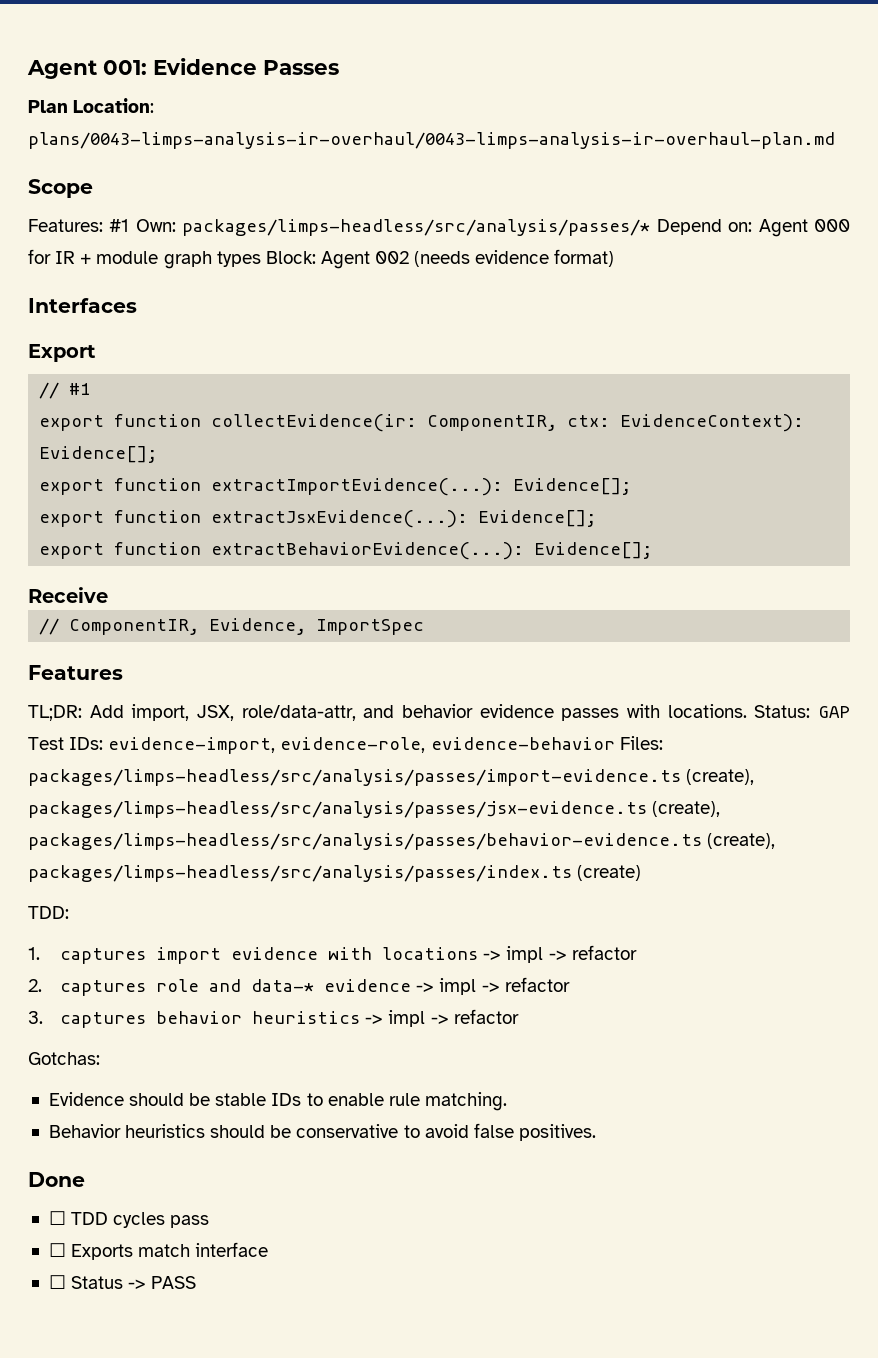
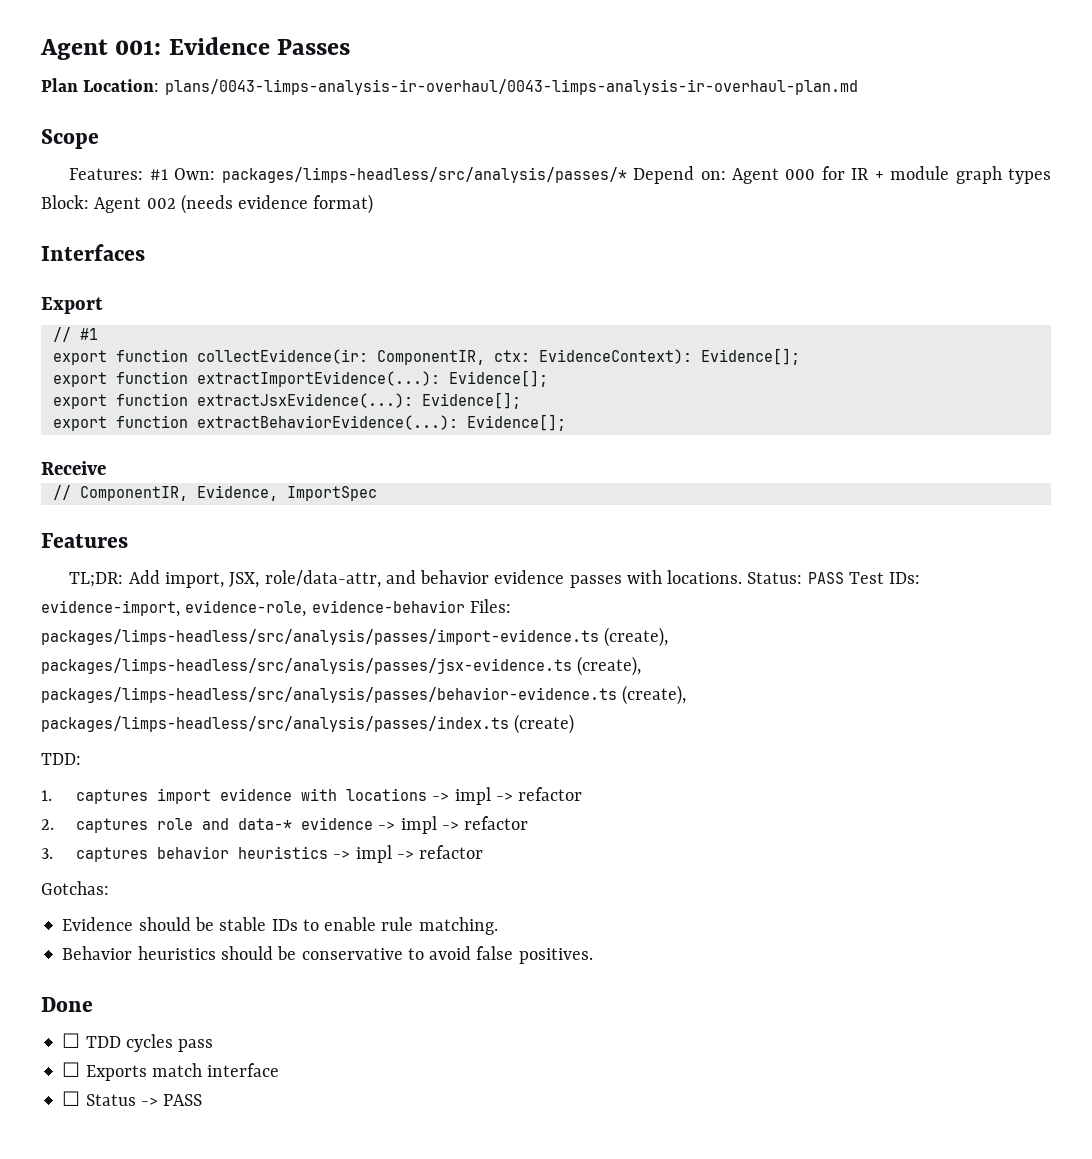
[817,706,850,718] GAP -> [807,572,844,584] PASS

